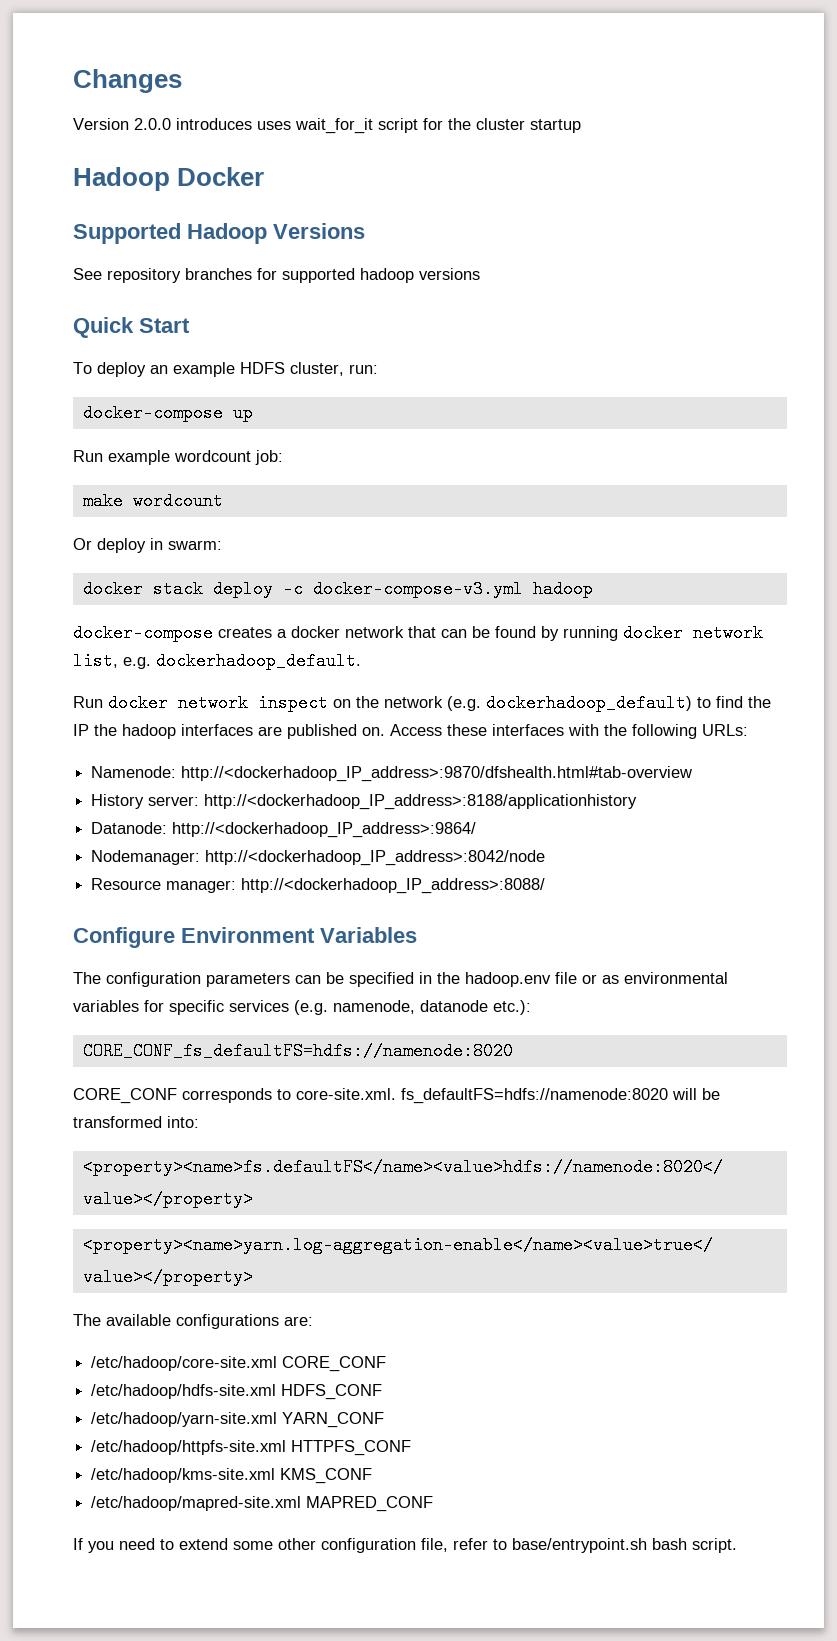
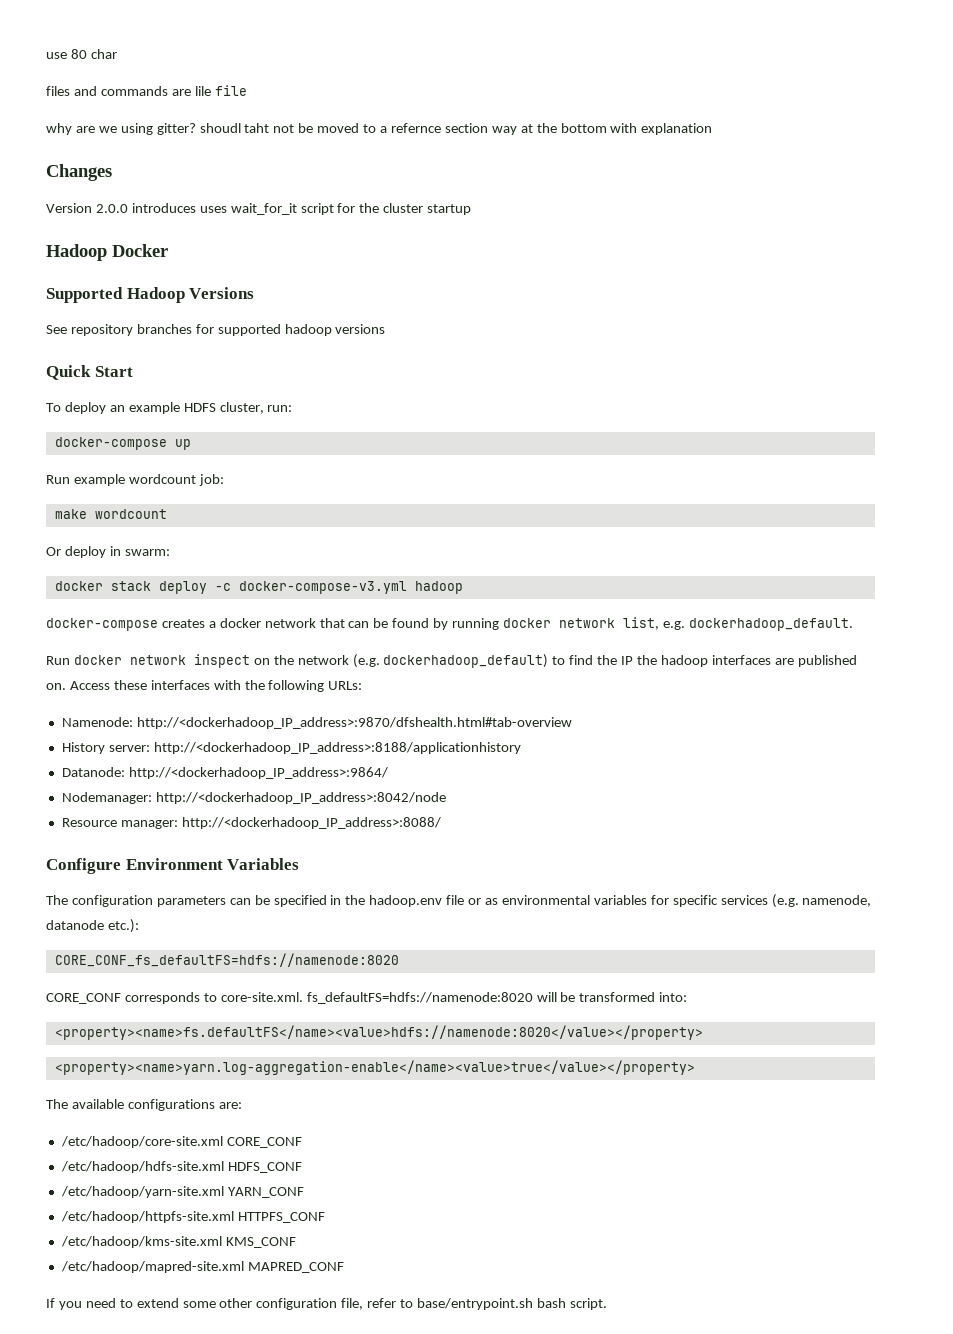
(73, 81) none -> [46,49,117,59] [46,85,247,96] [46,123,713,135] use 80 char // files and commands are lile file // why are we using gitter? shoudl taht not be moved to a refernce section way at the bottom with explanation //

